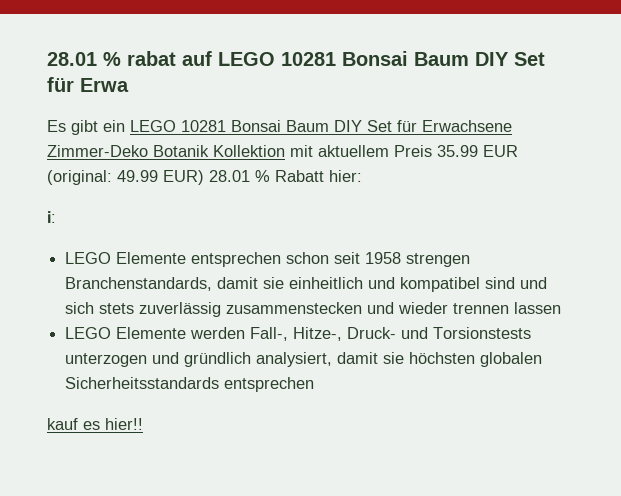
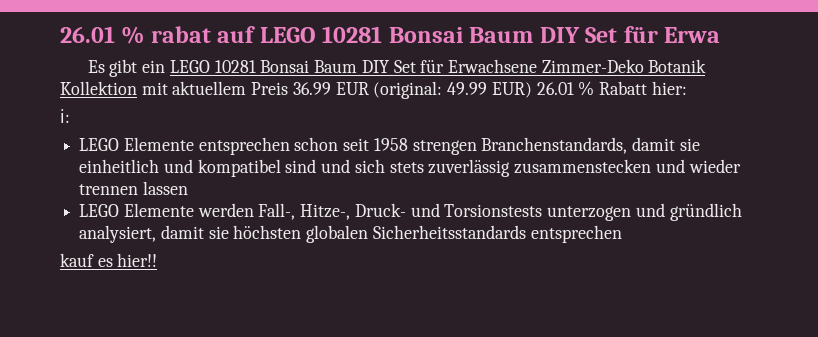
[47,52,97,66] 28.01 -> [60,26,115,43] 26.01
[437,145,478,157] 35.99 -> [292,82,331,95] 36.99
[209,170,250,182] 28.01 -> [536,82,574,95] 26.01

